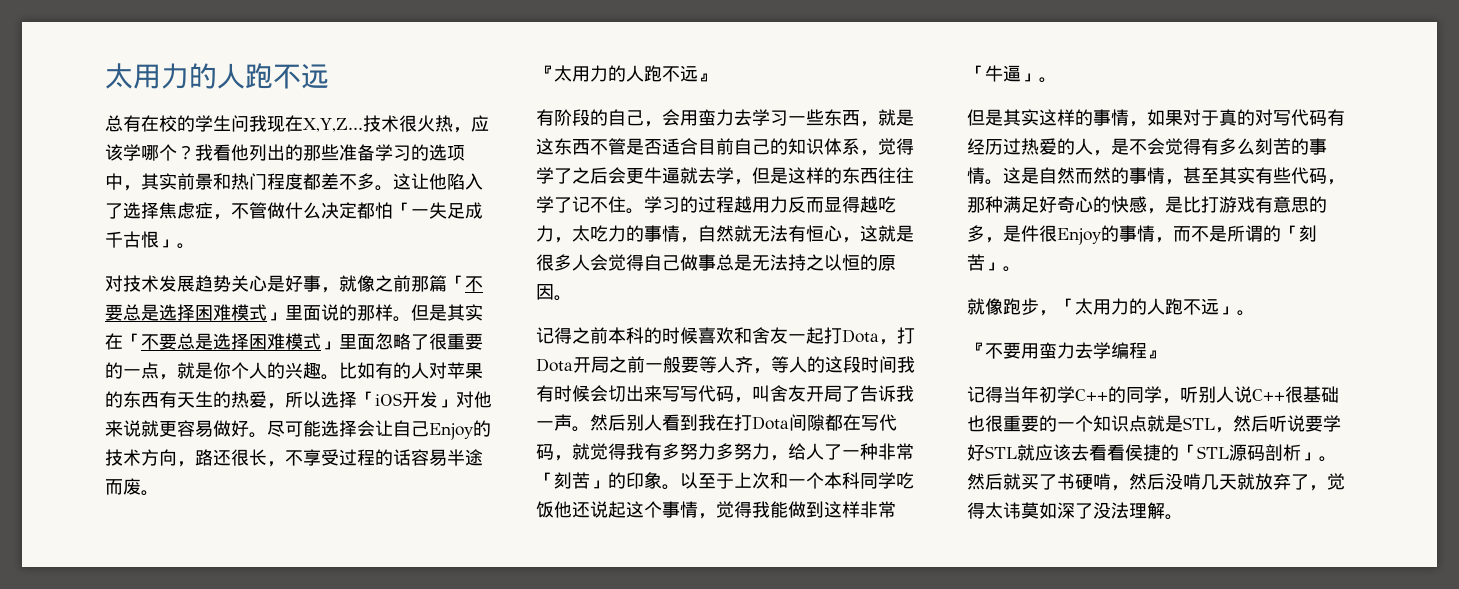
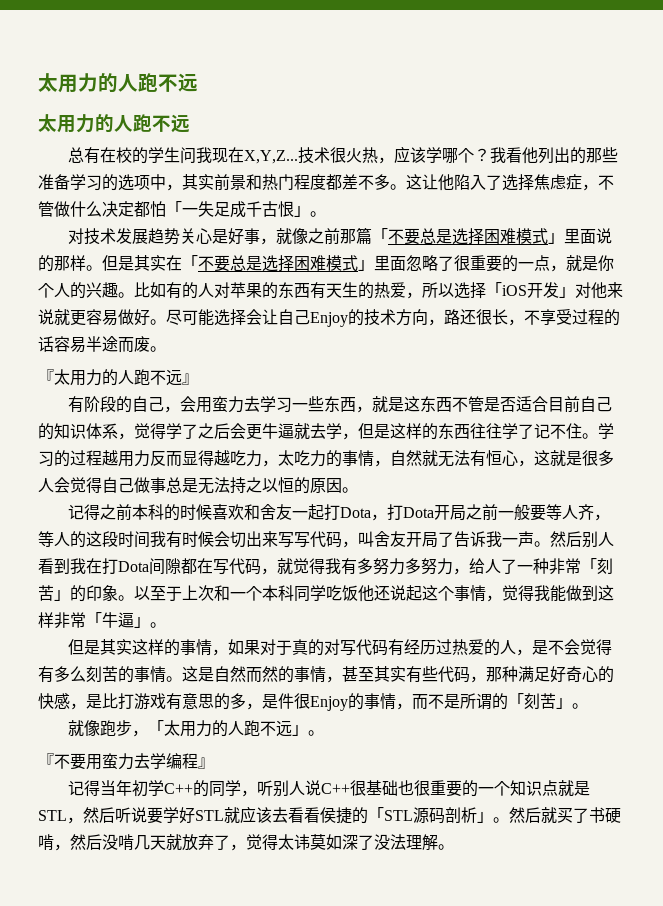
[105,63,329,89] 太用力的人跑不远 -> [38,73,198,93] [38,114,190,133] 太用力的人跑不远 // 太用力的人跑不远

